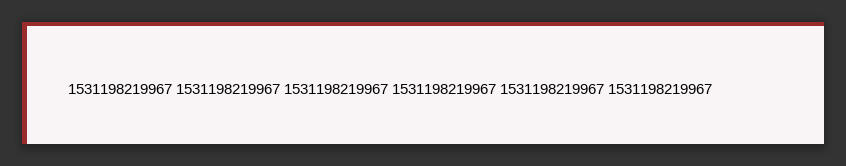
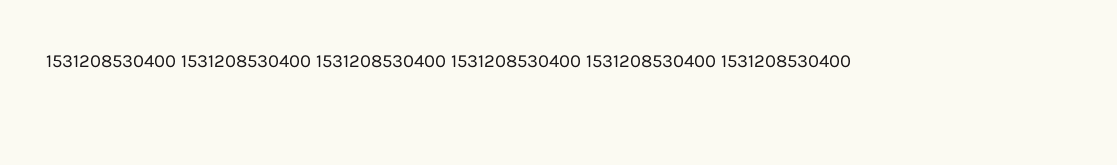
[68,84,713,94] 1531198219967 1531198219967 1531198219967 1531198219967 1531198219967 1531198219967 -> [46,55,851,68] 1531208530400 1531208530400 1531208530400 1531208530400 1531208530400 1531208530400

